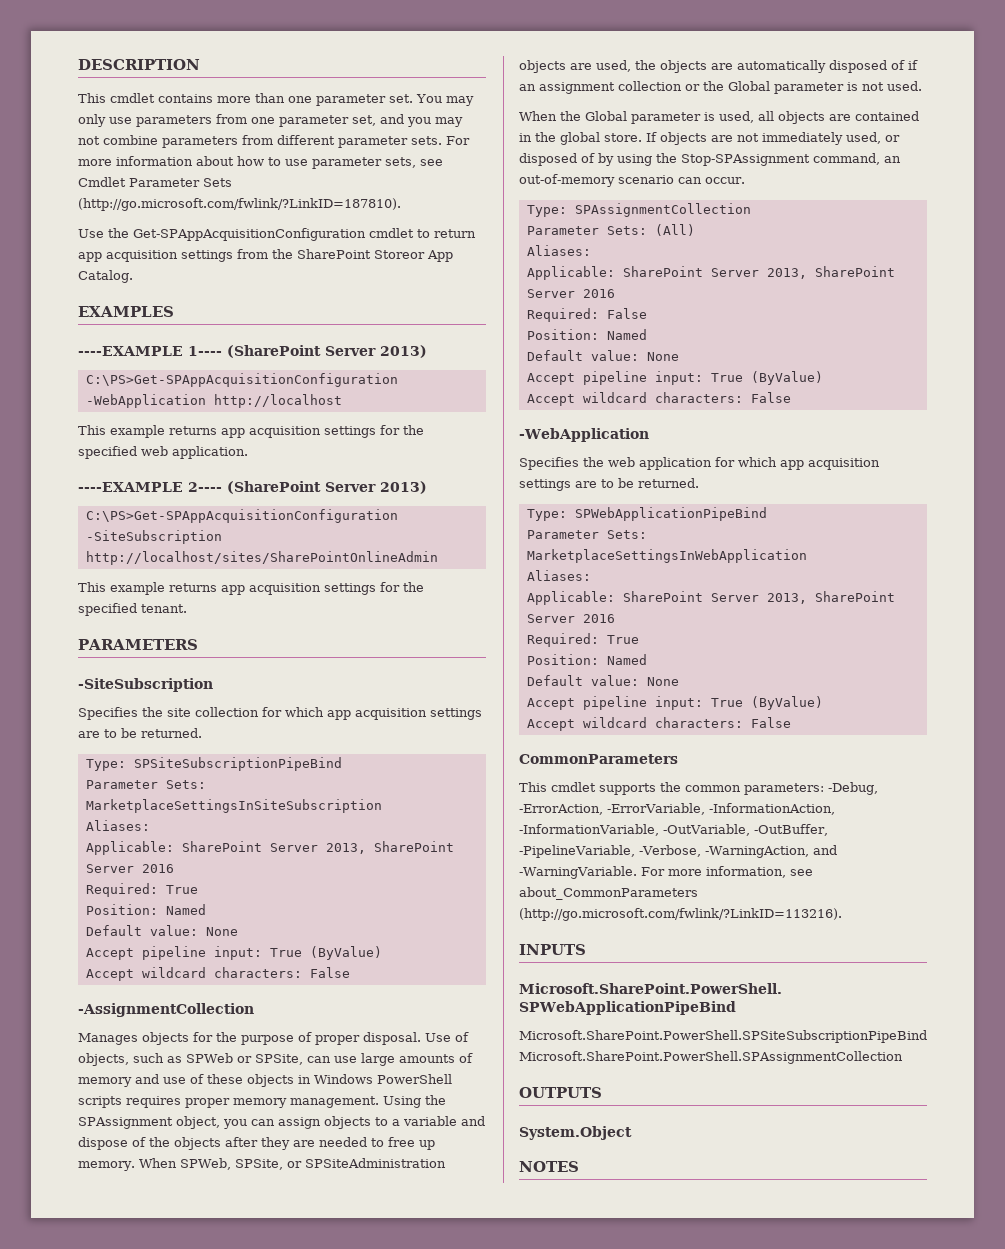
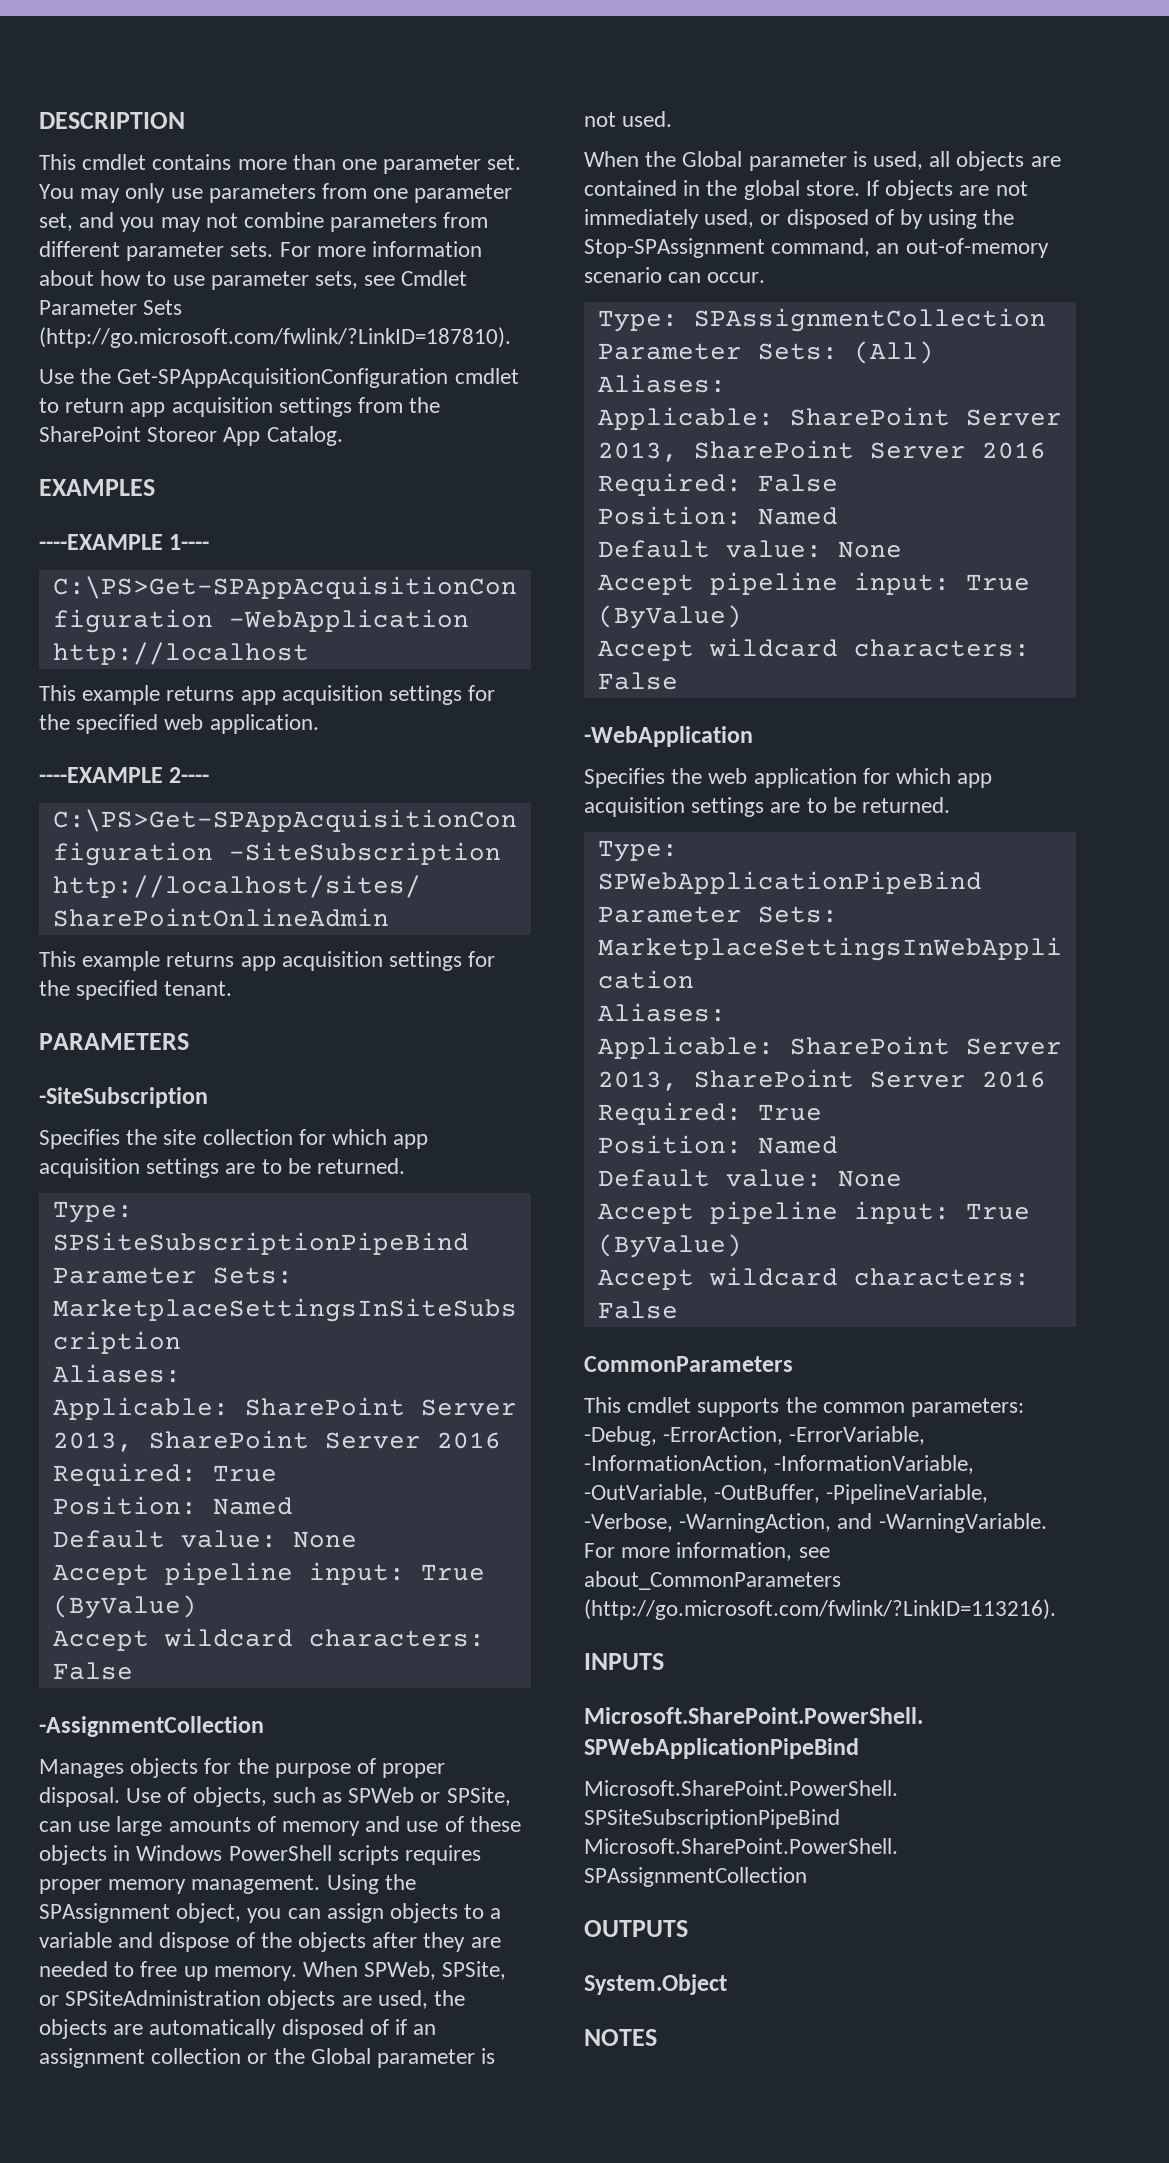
[227,345,427,358] (SharePoint Server 2013) -> (210, 542) none
[227,481,427,494] (SharePoint Server 2013) -> (210, 775) none

